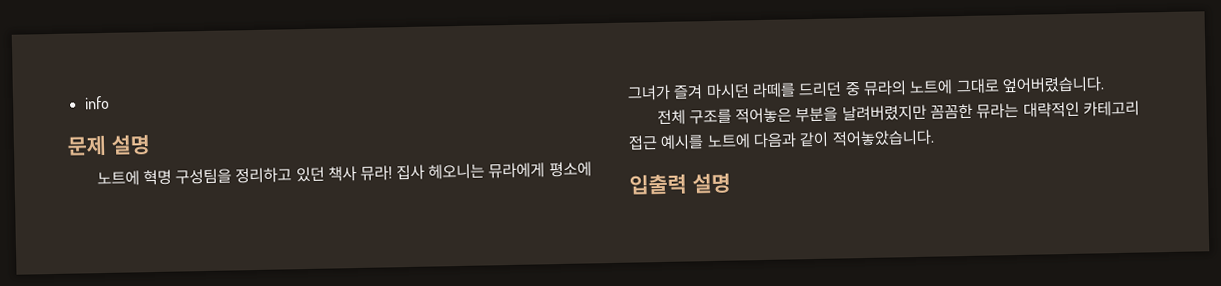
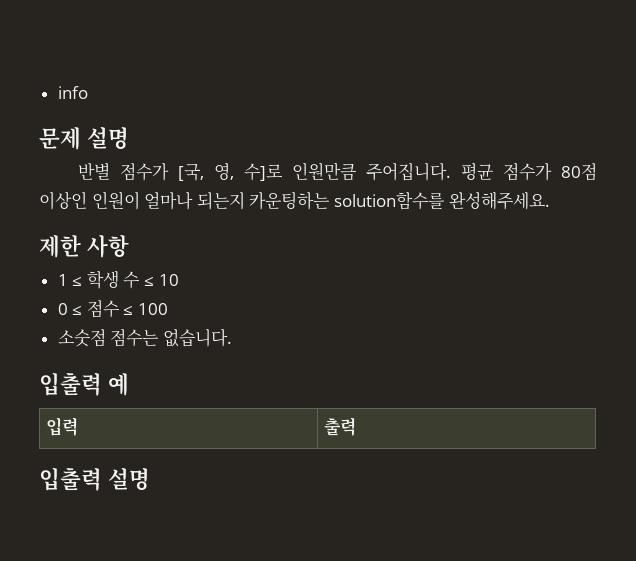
[96,161,592,187] [627,76,1105,101] [656,100,1141,126] [628,129,935,151] 노트에 혁명 구성팀을 정리하고 있던 책사 뮤라! 집사 헤오니는 뮤라에게 평소에 그녀가 즐겨 마시던 라떼를 드리던 중 뮤라의 노트에 그대로 엎어버렸습니다. // 전체 구조를 적어놓은 부분을 날려버렸지만 꼼꼼한 뮤라는 대략적인 카테고리 접근 예시를 노트에 다음과 같이 적어놓았습니다. -> [77,162,597,181] [39,191,550,210] [39,235,129,258] [57,270,179,289] [57,300,169,318] [57,329,232,347] [39,372,129,396] [46,417,79,436] [324,417,357,436] 반별 점수가 [국, 영, 수]로 인원만큼 주어집니다. 평균 점수가 80점 이상인 인원이 얼마나 되는지 카운팅하는 solution함수를 완성해주세요. // 제한 사항 // 1 ≤ 학생 수 ≤ 10 // 0 ≤ 점수 ≤ 100 // 소숫점 점수는 없습니다. // 입출력 예 // 입력 | 출력

